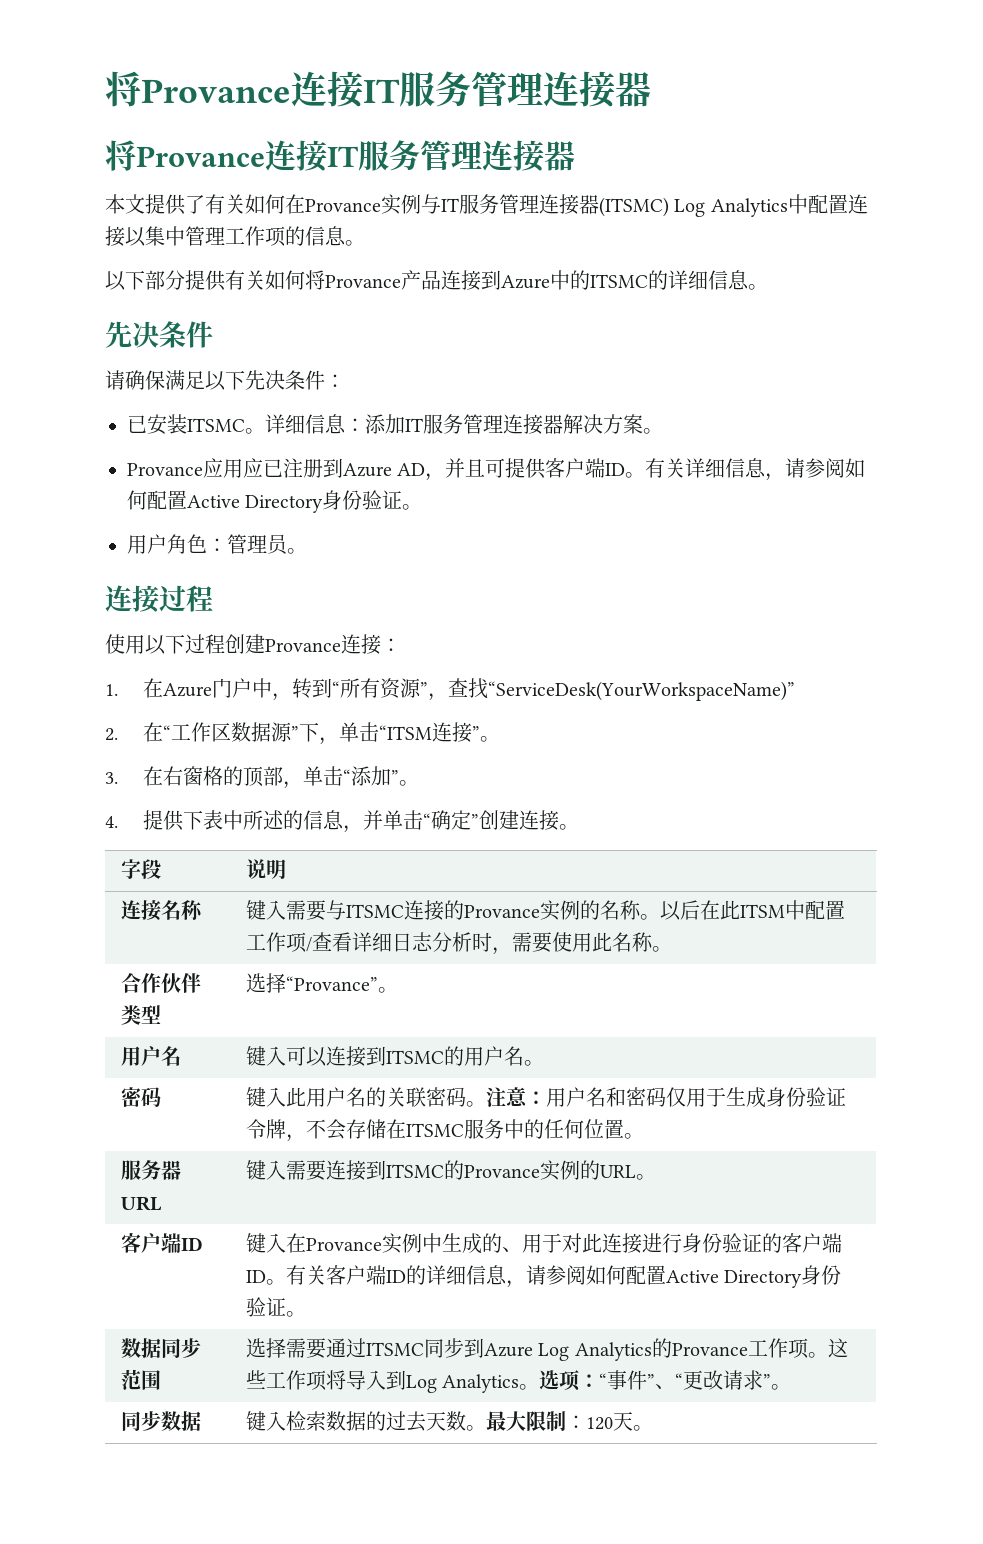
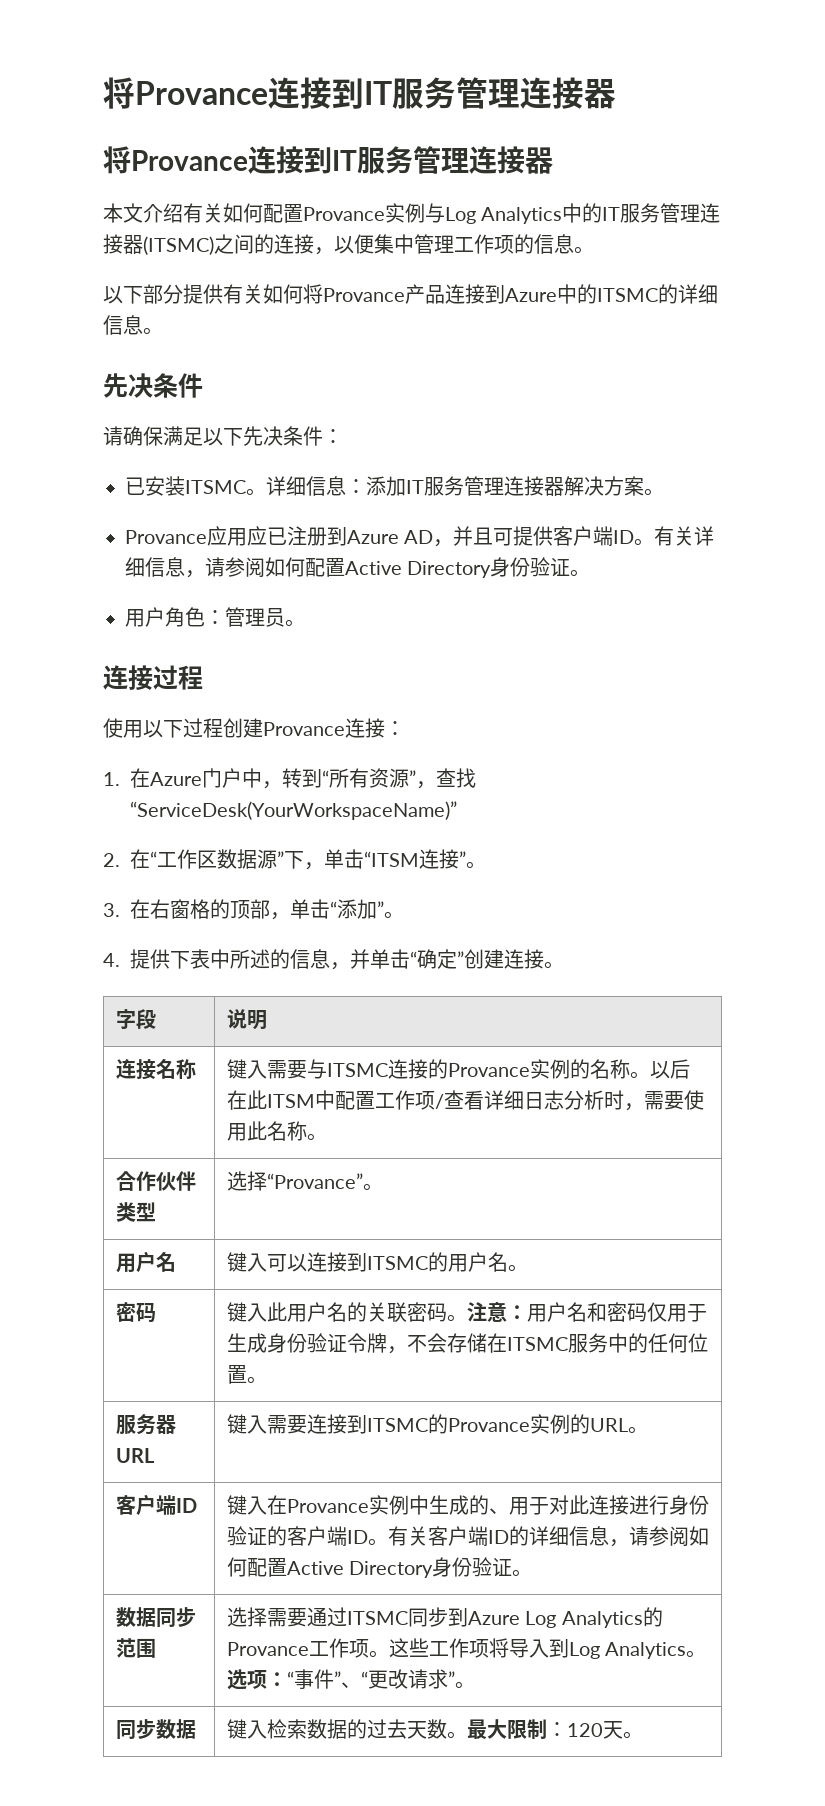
[105,71,363,108] 将Provance连接 -> [103,77,364,109] 将Provance连接到
(327, 156) none -> [304,147,332,174] 到
[145,194,305,215] 提供了有关如何在 -> [143,203,303,223] 介绍有关如何配置
(441, 204) none -> [445,203,603,224] Log Analytics中的
[674,194,868,217] [105,226,146,247] Log Analytics中配置连接以 -> [214,234,374,255] 之间的连接，以便

